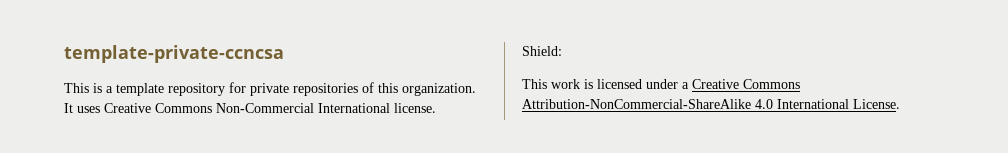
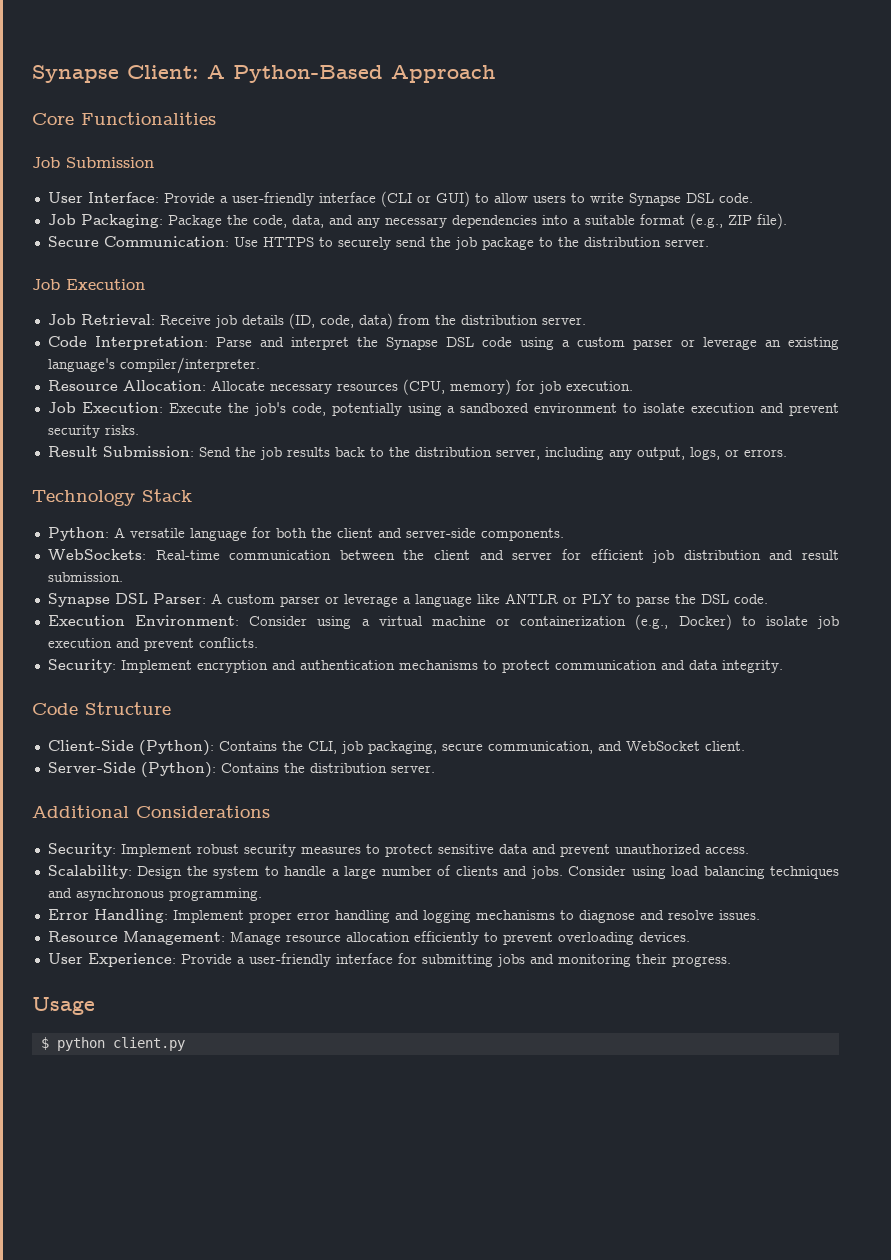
[64,45,284,63] [64,82,476,96] [64,103,436,113] [522,46,562,56] [522,79,800,89] [522,99,900,109] template-private-ccncsa // This is a template repository for private repositories of this organization. It uses Creative Commons Non-Commercial International license. // Shield: // This work is licensed under a Creative Commons Attribution-NonCommercial-ShareAlike 4.0 International License. -> [32,65,496,83] [32,112,216,125] [32,157,154,168] [47,191,753,207] [47,213,787,229] [47,236,709,250] [32,279,145,290] [47,313,586,329] [47,336,839,350] [47,357,260,374] [47,379,633,395] [47,402,839,416] [47,425,139,438] [47,446,787,460] [32,489,192,506] [47,527,564,541] [47,549,839,563] [47,572,123,582] [47,593,768,607] [47,614,839,630] [47,637,258,651] [47,659,783,673] [32,702,171,715] [47,740,745,756] [47,762,435,778] [32,805,270,818] [47,843,749,857] [47,865,840,879] [47,888,262,901] [47,909,760,923] [47,931,690,945] [47,953,731,967] [32,997,95,1015] [40,1037,185,1051] Synapse Client: A Python-Based Approach // Core Functionalities // Job Submission // User Interface: Provide a user-friendly interface (CLI or GUI) to allow users to write Synapse DSL code. // Job Packaging: Package the code, data, and any necessary dependencies into a suitable format (e.g., ZIP file). // Secure Communication: Use HTTPS to securely send the job package to the distribution server. // Job Execution // Job Retrieval: Receive job details (ID, code, data) from the distribution server. // Code Interpretation: Parse and interpret the Synapse DSL code using a custom parser or leverage an existing language's compiler/interpreter. // Resource Allocation: Allocate necessary resources (CPU, memory) for job execution. // Job Execution: Execute the job's code, potentially using a sandboxed environment to isolate execution and prevent security risks. // Result Submission: Send the job results back to the distribution server, including any output, logs, or errors. // Technology Stack // Python: A versatile language for both the client and server-side components. // WebSockets: Real-time communication between the client and server for efficient job distribution and result submission. // Synapse DSL Parser: A custom parser or leverage a language like ANTLR or PLY to parse the DSL code. // Execution Environment: Consider using a virtual machine or containerization (e.g., Docker) to isolate job execution and prevent conflicts. // Security: Implement encryption and authentication mechanisms to protect communication and data integrity. // Code Structure // Client-Side (Python): Contains the CLI, job packaging, secure communication, and WebSocket client. // Server-Side (Python): Contains the distribution server. // Additional Considerations // Security: Implement robust security measures to protect sensitive data and prevent unauthorized access. // Scalability: Design the system to handle a large number of clients and jobs. Consider using load balancing techniques and asynchronous programming. // Error Handling: Implement proper error handling and logging mechanisms to diagnose and resolve issues. // Resource Management: Manage resource allocation efficiently to prevent overloading devices. // User Experience: Provide a user-friendly interface for submitting jobs and monitoring their progress. // Usage // $ python client.py

